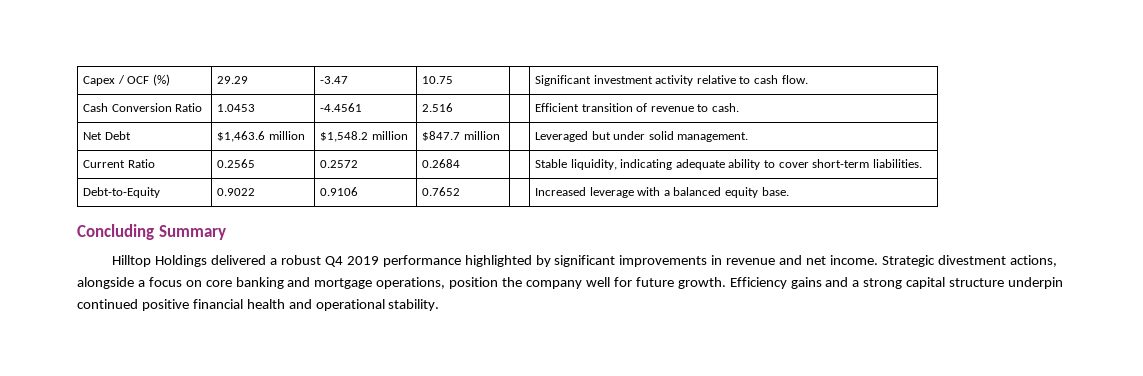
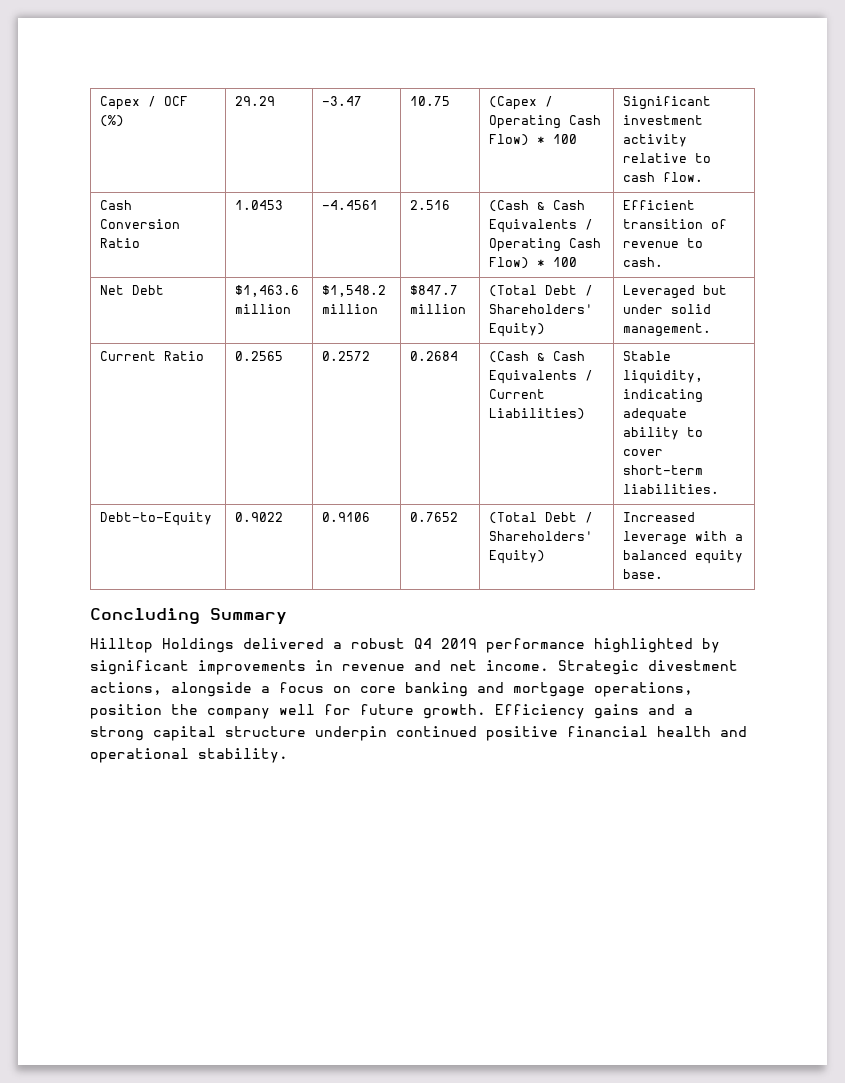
(454, 80) none -> [489,96,554,110] [489,115,602,129] [489,134,578,146] (Capex / Operating Cash Flow) * 100
(454, 107) none -> [489,200,586,212] [489,219,594,233] [489,238,602,252] [489,257,578,269] (Cash & Cash Equivalents / Operating Cash Flow) * 100
(500, 135) none -> [489,285,594,297] [489,304,594,314] [489,323,546,337] (Total Debt / Shareholders' Equity)
(461, 163) none -> [489,351,586,363] [489,370,594,384] [489,389,546,399] [489,408,586,420] (Cash & Cash Equivalents / Current Liabilities)
(461, 191) none -> [489,512,594,524] [489,531,594,541] [489,550,546,564] (Total Debt / Shareholders' Equity)

